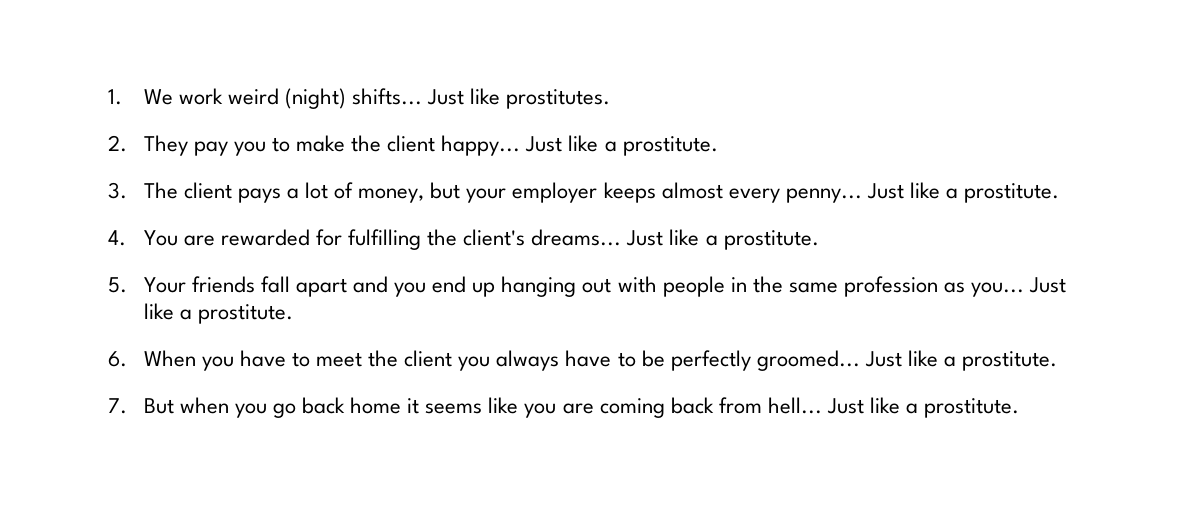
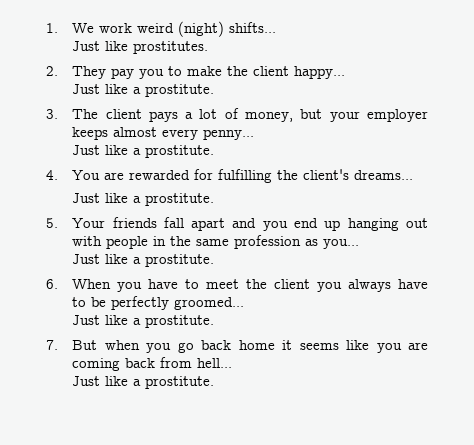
(423, 96) none -> (277, 27) //
(521, 145) none -> (346, 72) //
(862, 195) none -> (255, 134) //
(622, 237) none -> (414, 175) //
(1025, 289) none -> (360, 244) //
(860, 360) none -> (245, 303) //
(822, 405) none -> (233, 363) //

